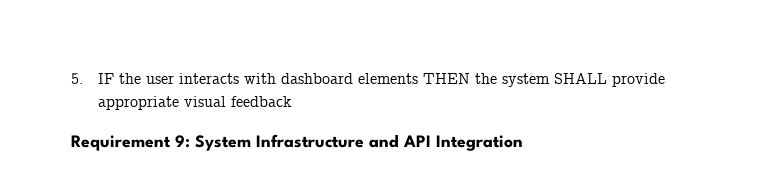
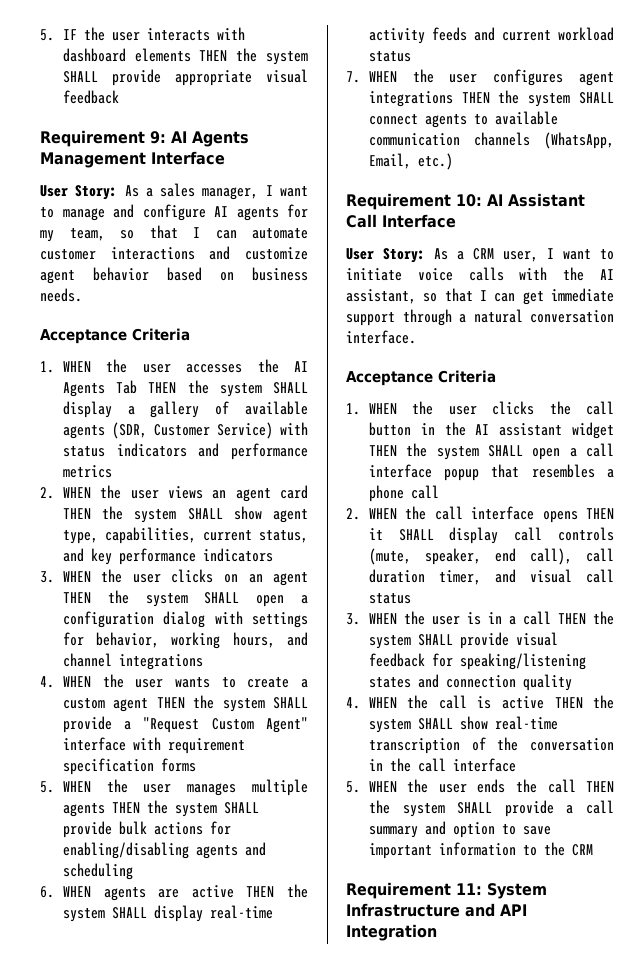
(190, 141) none -> [171,131,249,147] [40,151,225,168] [40,183,308,200] [40,204,308,221] [40,225,308,242] [40,246,308,260] [40,267,308,284] [40,288,82,302] [40,328,190,344] [40,359,308,373] [62,380,309,397] [62,401,308,418] [62,422,308,439] [62,443,308,460] [62,465,112,478] [40,485,308,502] [62,506,309,523] [62,527,308,544] [62,548,273,565] [40,569,308,586] [62,590,308,607] [62,611,308,628] [62,632,308,649] [62,653,203,670] [40,674,308,688] [62,695,308,712] [62,716,308,733] [62,737,245,754] [62,758,196,775] [40,779,308,796] [62,800,259,817] [62,821,231,838] [62,842,266,859] [62,863,133,880] [40,884,308,901] [62,905,273,922] [368,27,614,44] [368,51,411,62] [346,69,614,86] [368,90,614,107] [368,111,558,128] [368,132,614,149] [368,153,453,170] [346,193,585,210] [346,214,456,228] [346,248,614,263] [346,267,614,281] [346,288,614,305] [346,309,614,326] [346,330,416,344] [346,370,496,386] [346,401,614,415] [368,422,614,439] [368,443,614,460] [368,464,614,481] [368,485,439,502] [346,506,614,523] [368,527,614,544] [368,548,614,565] [368,569,614,585] [368,593,411,604] [346,611,614,625] [368,632,558,649] [368,653,586,670] [368,674,572,691] [346,695,614,709] [368,716,558,733] [368,737,614,754] [368,758,516,772] [346,779,614,793] [368,800,614,817] [368,821,551,838] [368,842,593,859] [346,882,482,899] AI Agents Management Interface // User Story: As a sales manager, I want to manage and configure AI agents for my team, so that I can automate customer interactions and customize agent behavior based on business needs. // Acceptance Criteria // 1. WHEN the user accesses the AI Agents Tab THEN the system SHALL display a gallery of available agents (SDR, Customer Service) with status indicators and performance metrics // 2. WHEN the user views an agent card THEN the system SHALL show agent type, capabilities, current status, and key performance indicators // 3. WHEN the user clicks on an agent THEN the system SHALL open a configuration dialog with settings for behavior, working hours, and channel integrations // 4. WHEN the user wants to create a custom agent THEN the system SHALL provide a "Request Custom Agent" interface with requirement specification forms // 5. WHEN the user manages multiple agents THEN the system SHALL provide bulk actions for enabling/disabling agents and scheduling // 6. WHEN agents are active THEN the system SHALL display real-time activity feeds and current workload status // 7. WHEN the user configures agent integrations THEN the system SHALL connect agents to available communication channels (WhatsApp, Email, etc.) // Requirement 10: AI Assistant Call Interface // User Story: As a CRM user, I want to initiate voice calls with the AI assistant, so that I can get immediate support through a natural conversation interface. // Acceptance Criteria // 1. WHEN the user clicks the call button in the AI assistant widget THEN the system SHALL open a call interface popup that resembles a phone call // 2. WHEN the call interface opens THEN it SHALL display call controls (mute, speaker, end call), call duration timer, and visual call status // 3. WHEN the user is in a call THEN the system SHALL provide visual feedback for speaking/listening states and connection quality // 4. WHEN the call is active THEN the system SHALL show real-time transcription of the conversation in the call interface // 5. WHEN the user ends the call THEN the system SHALL provide a call summary and option to save important information to the CRM // Requirement 11:

